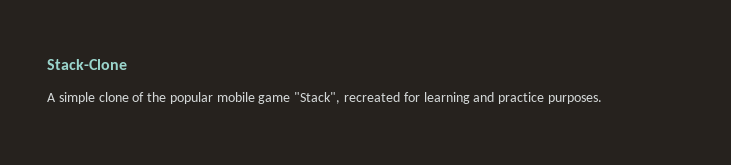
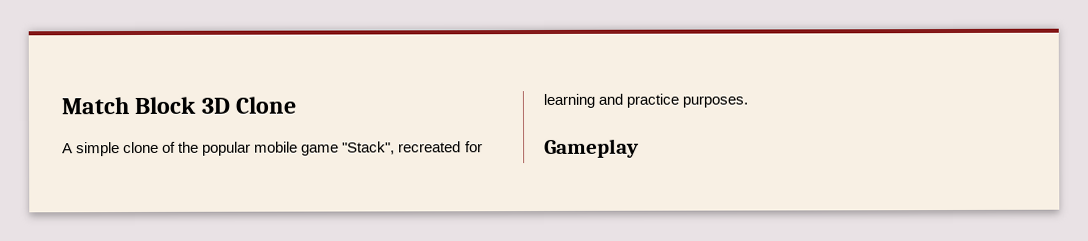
[47,59,127,70] Stack-Clone -> [61,96,297,115] Match Block 3D Clone
(602, 99) none -> [544,138,639,158] // Gameplay

